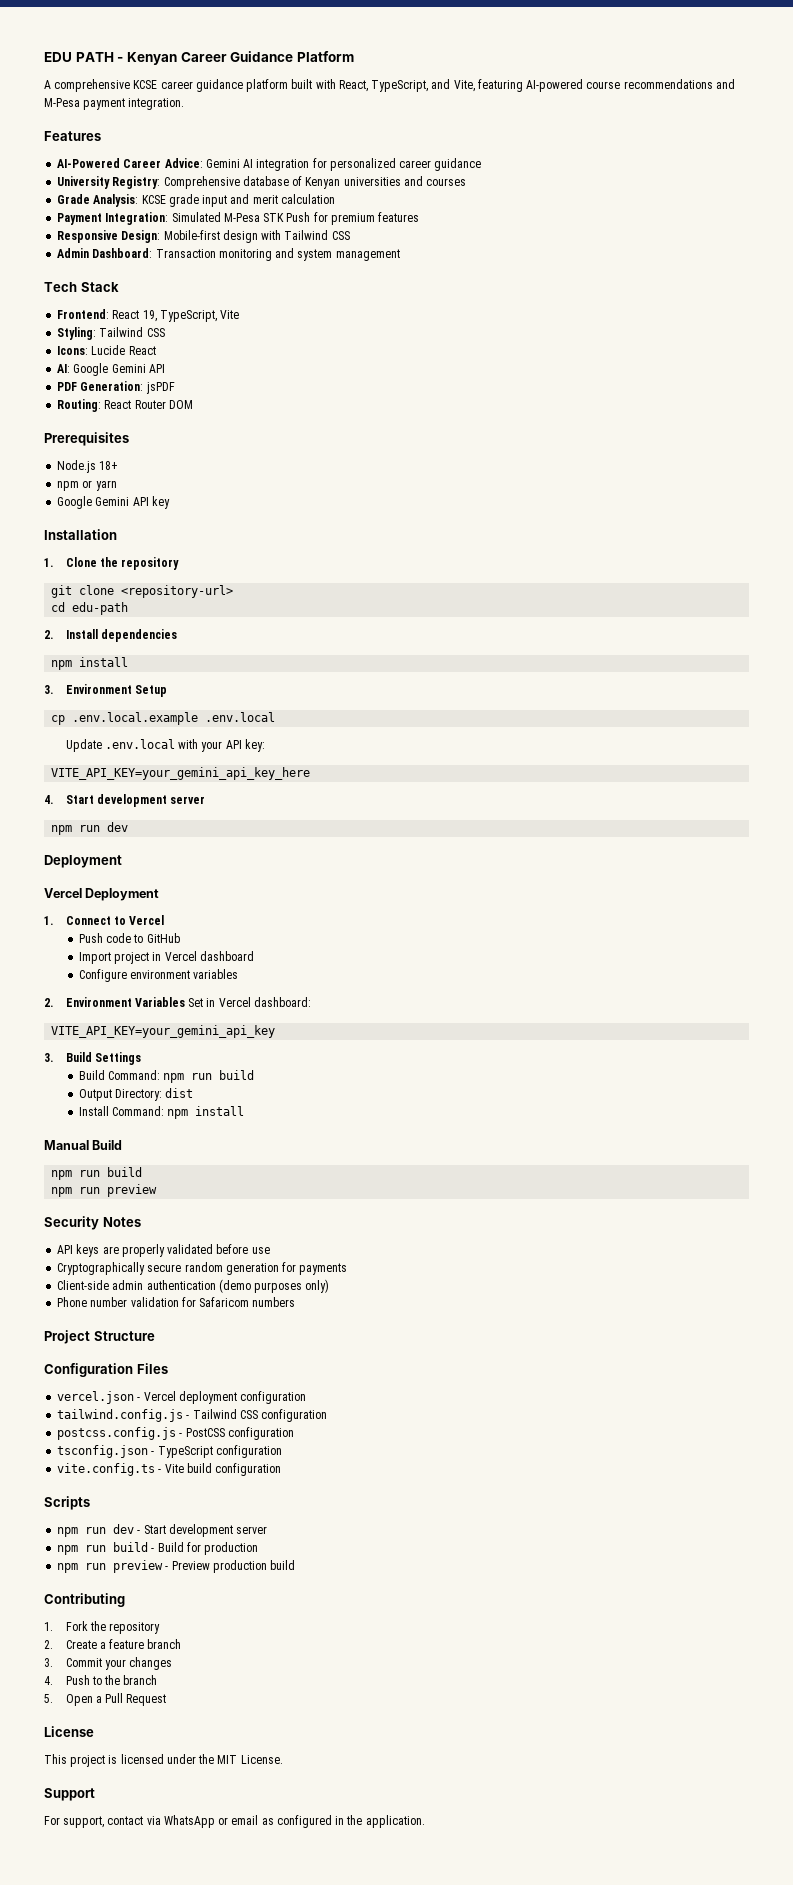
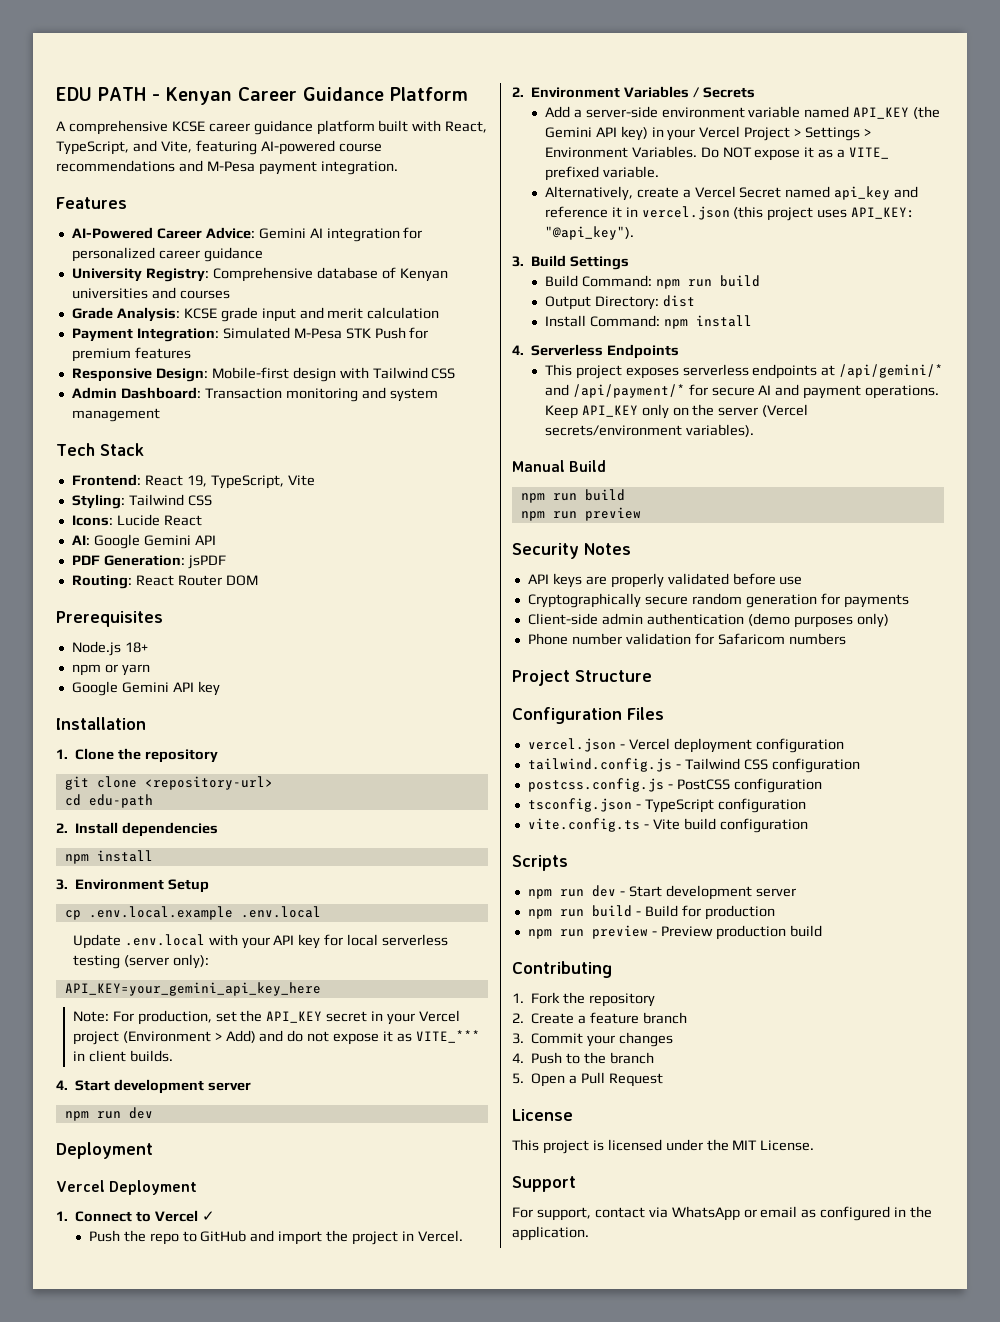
[244,739,265,752] [51,767,311,780] key: // VITE_API_KEY=your_gemini_api_key_here -> [298,934,449,949] [72,954,209,969] [64,982,321,996] [72,1010,461,1025] [72,1030,480,1045] [72,1050,173,1062] key for local serverless testing (server only): // API_KEY=your_gemini_api_key_here // Note: For production, set the API_KEY secret in your Vercel project (Environment > Add) and do not expose it as VITE_*** in client builds.
[78,933,132,943] // Push code -> [201,1211,215,1221] [88,1230,179,1245] ✓ // Push the repo
[78,951,254,964] [78,969,239,982] [44,997,311,1007] [51,1025,276,1038] // Import project in Vercel dashboard // Configure environment variables // 2. Environment Variables Set in Vercel dashboard: // VITE_API_KEY=your_gemini_api_key -> [250,1230,463,1245] [512,86,755,98] [544,106,941,119] [544,126,872,141] [544,146,890,161] [544,166,659,181] [544,186,919,201] [544,206,916,221] [544,226,634,240] and import the project in Vercel. // 2. Environment Variables / Secrets // Add a server-side environment variable named API_KEY (the Gemini API key) in your Vercel Project > Settings > Environment Variables. Do NOT expose it as a VITE_ prefixed variable. // Alternatively, create a Vercel Secret named api_key and reference it in vercel.json (this project uses API_KEY: "@api_key").
(245, 1111) none -> [512,344,680,359] [544,364,944,379] [544,384,940,399] [544,404,809,419] [544,424,754,437] // 4. Serverless Endpoints // This project exposes serverless endpoints at /api/gemini/* and /api/payment/* for secure AI and payment operations. Keep API_KEY only on the server (Vercel secrets/environment variables).

